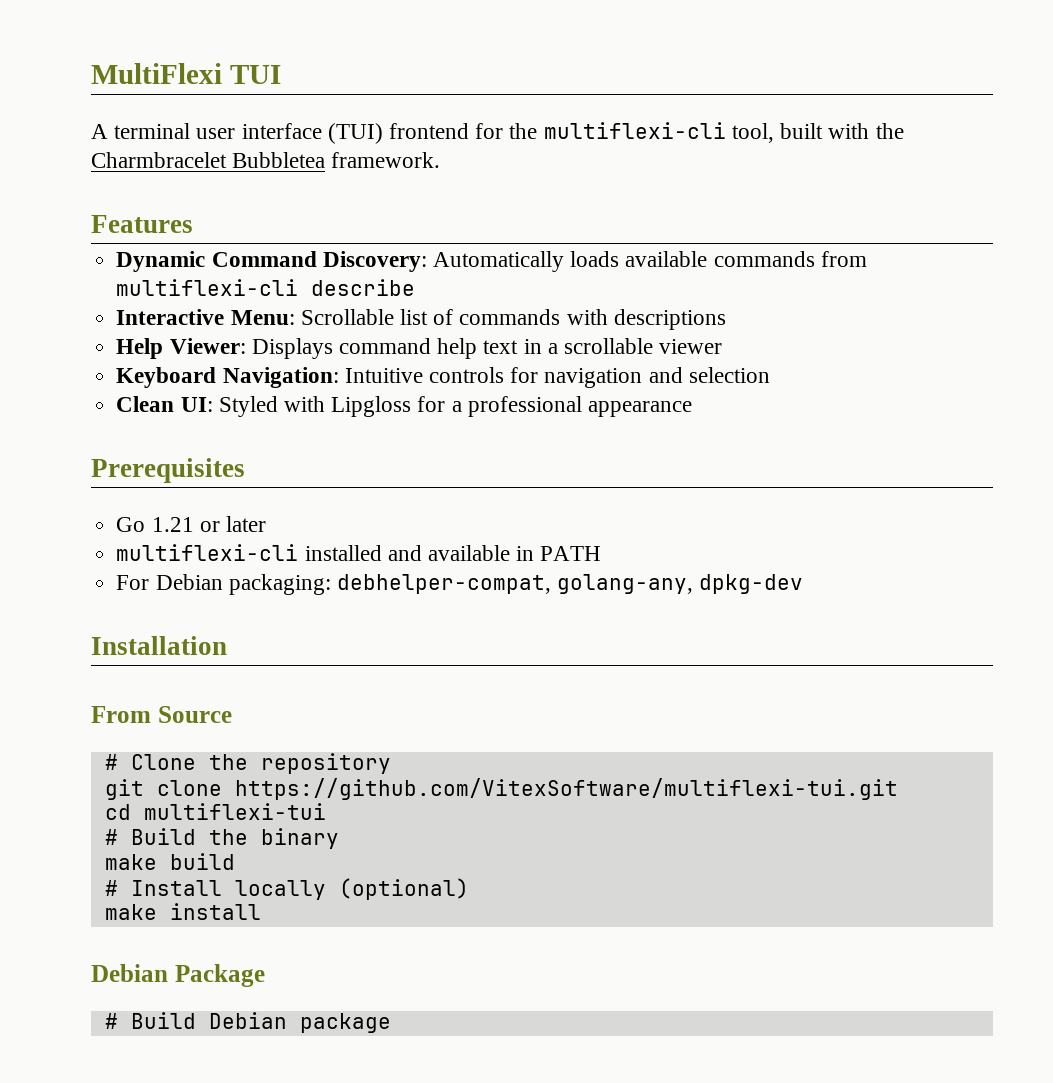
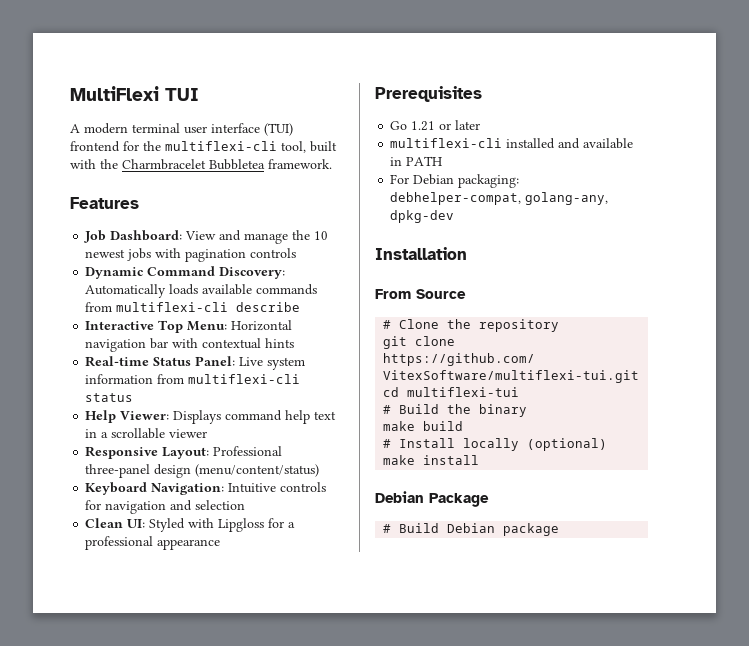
(108, 131) none -> [84,123,128,134] modern
(193, 224) none -> [84,230,329,244] [85,248,297,262] // Job Dashboard: View and manage the 10 newest jobs with pagination controls
[230,309,726,330] Menu: Scrollable list of commands with descriptions -> [158,320,293,333] [85,338,295,352] [85,356,306,370] [85,374,301,384] [85,393,134,402] Top Menu: Horizontal navigation bar with contextual hints // Real-time Status Panel: Live system information from multiflexi-cli status
(723, 346) none -> [85,446,283,459] [85,464,320,478] // Responsive Layout: Professional three-panel design (menu/content/status)

